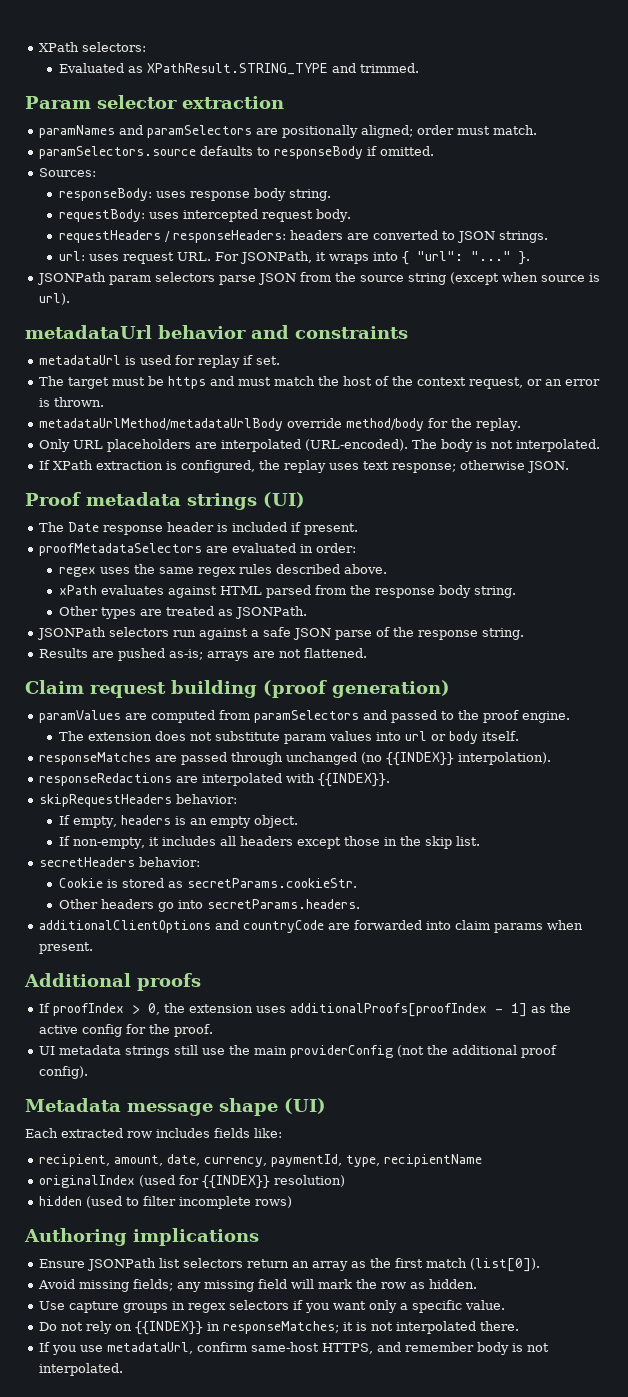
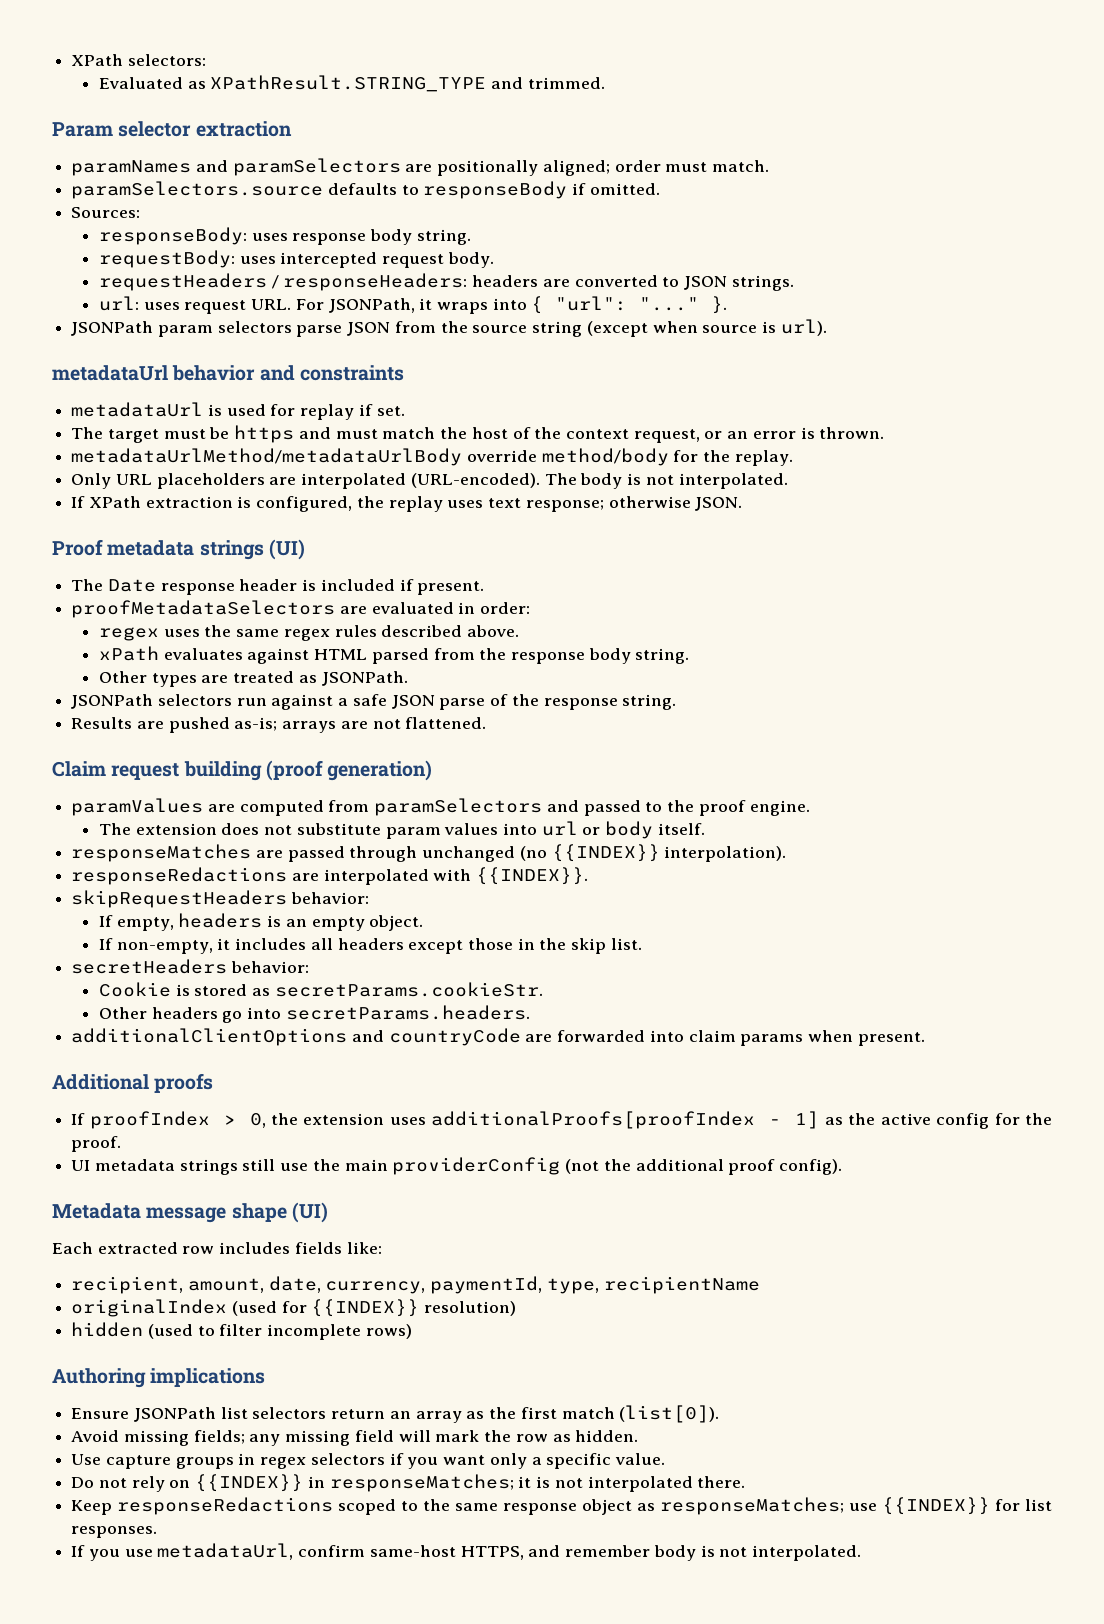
(520, 1326) none -> [71,1497,1053,1515] [71,1526,158,1538] // Keep responseRedactions scoped to the same response object as responseMatches; use {{INDEX}} for list responses.

